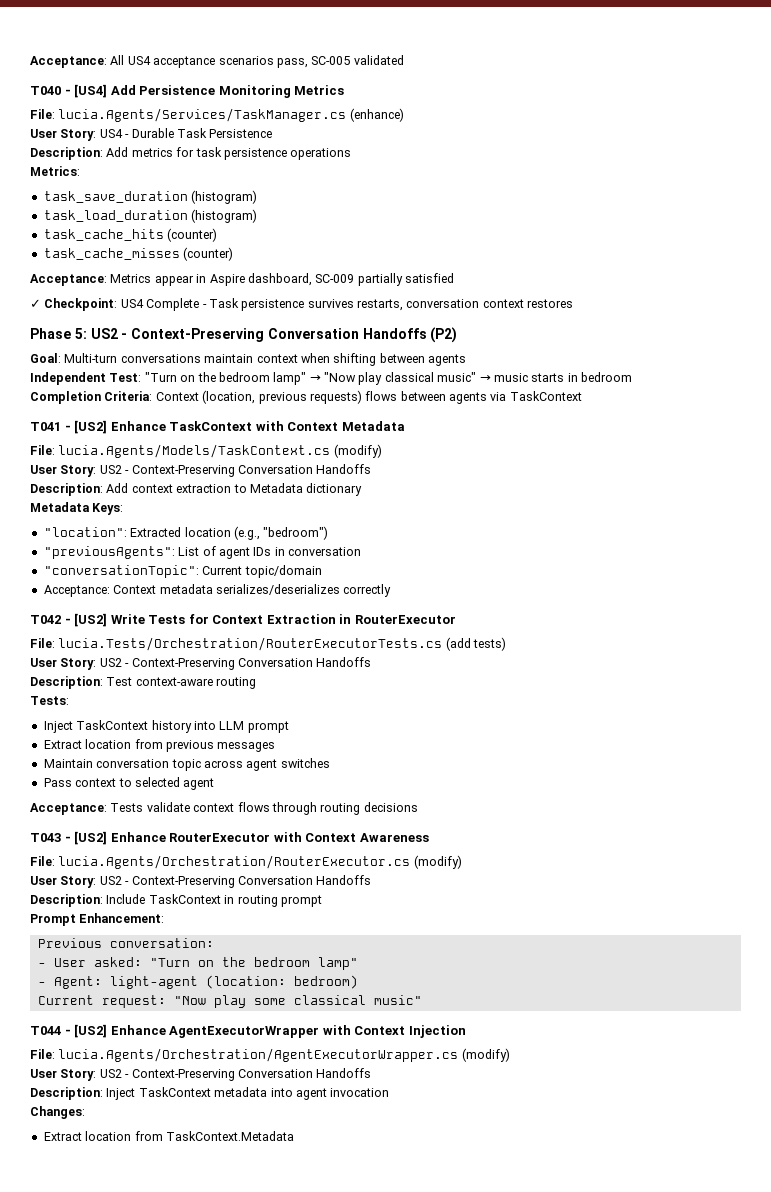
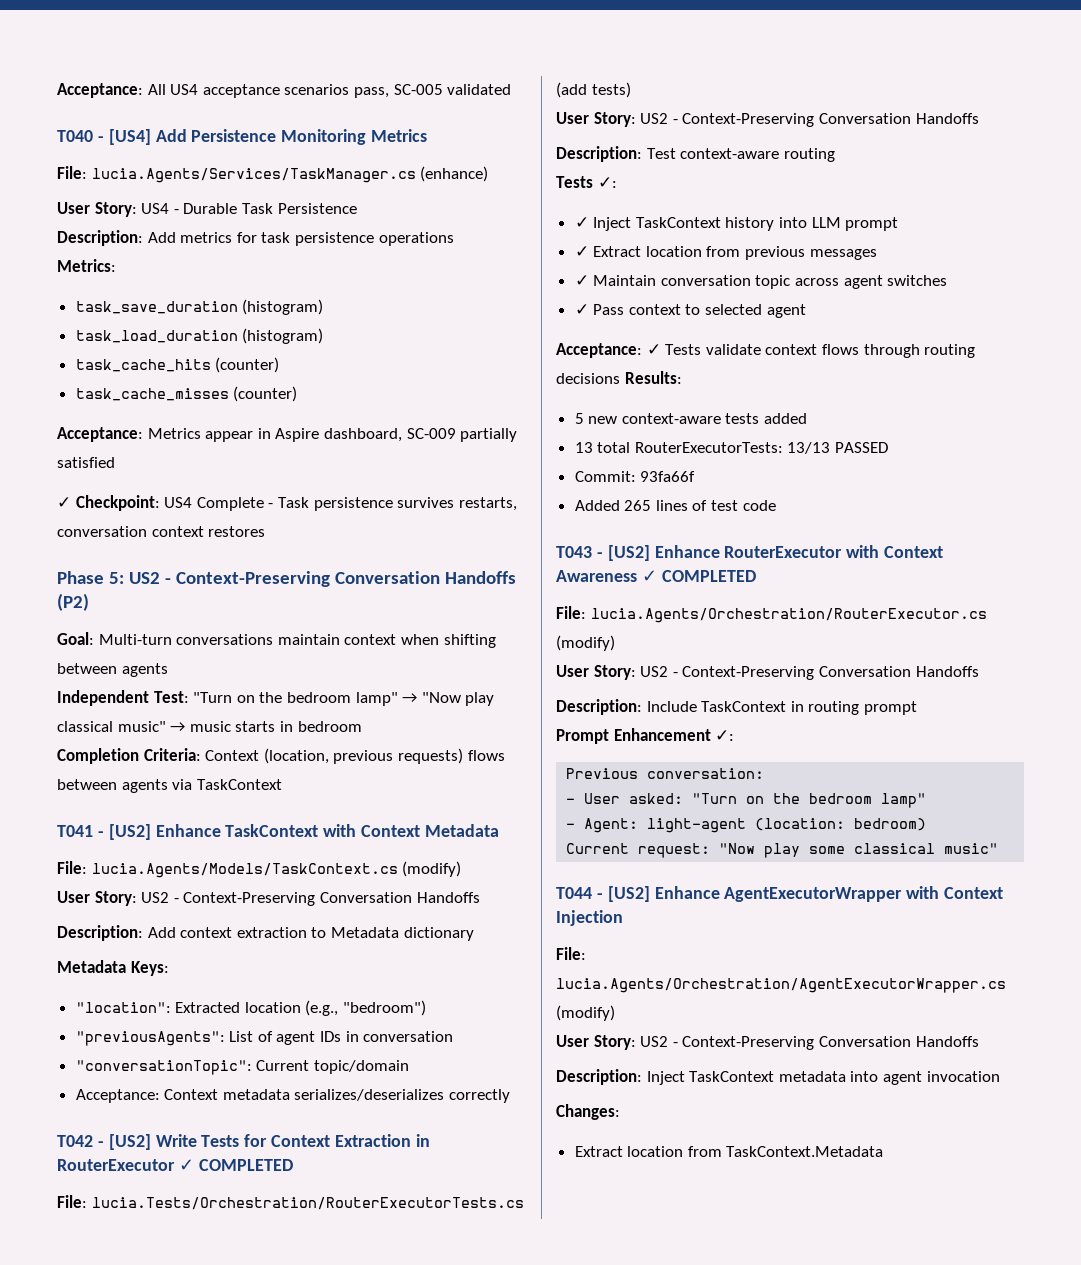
(456, 619) none -> [178,1159,293,1171] ✓ COMPLETED
[30,696,69,705] Tests: // -> [556,176,617,188] [574,217,589,228] Tests ✓: // ✓
(289, 727) none -> [574,246,589,257] ✓
(276, 747) none -> [574,275,589,286] ✓
(330, 763) none -> [574,304,589,315] ✓
(107, 809) none -> [646,344,661,355] ✓
(418, 807) none -> [624,371,682,384] [574,413,808,424] [574,442,889,454] [574,471,696,482] [574,500,776,511] Results: // 5 new context-aware tests added // 13 total RouterExecutorTests: 13/13 PASSED // Commit: 93fa66f // Added 265 lines of test code
(429, 837) none -> [641,570,756,582] ✓ COMPLETED
[79,913,165,923] Enhancement: -> [613,728,735,741] Enhancement ✓:

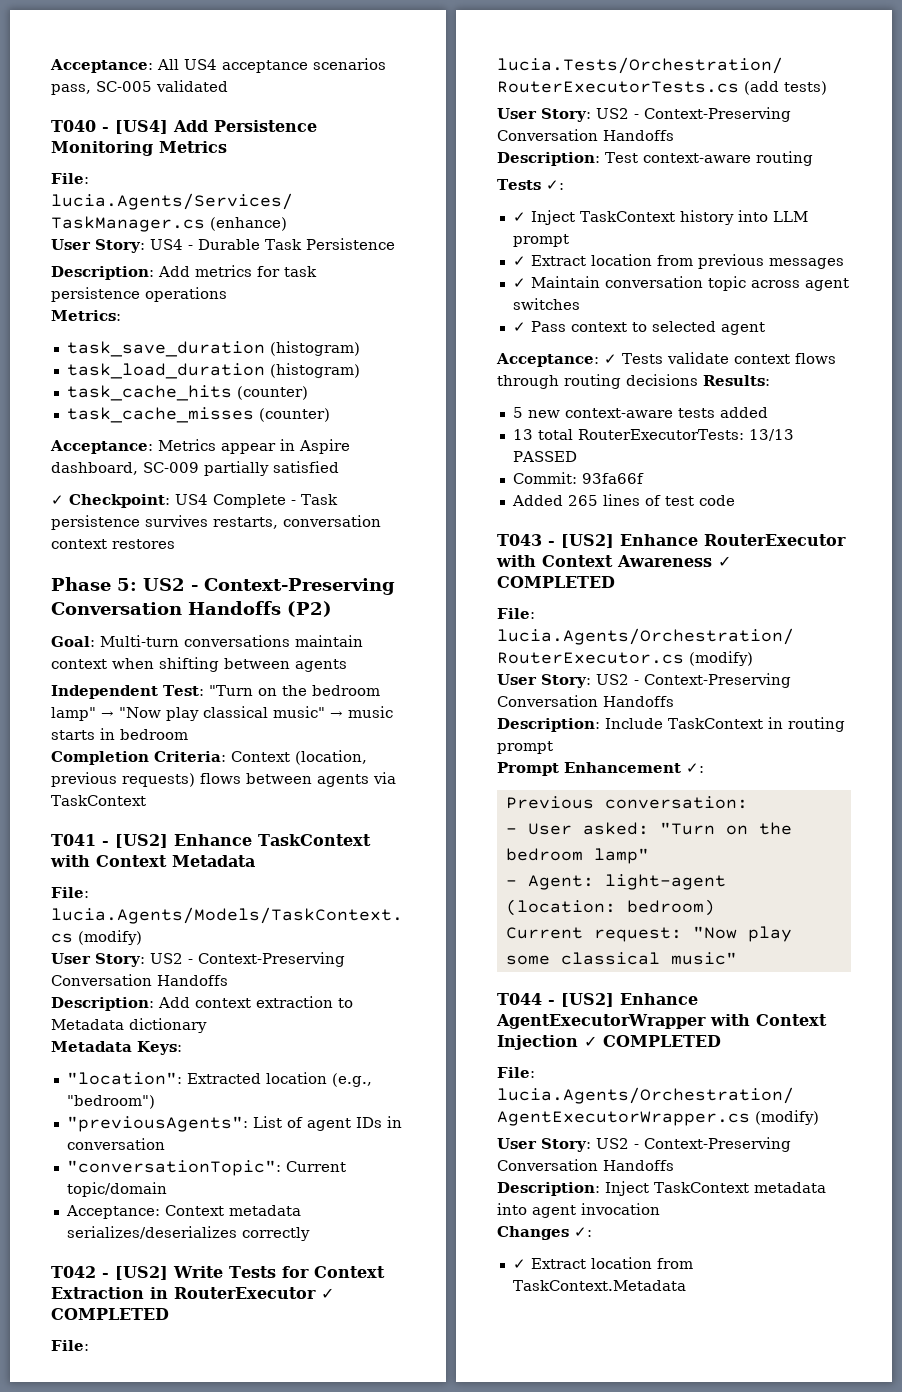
(623, 918) none -> [584,1035,721,1047] ✓ COMPLETED
[556,1104,620,1120] Changes: // -> [497,1226,592,1240] [512,1259,526,1269] Changes ✓: // ✓

